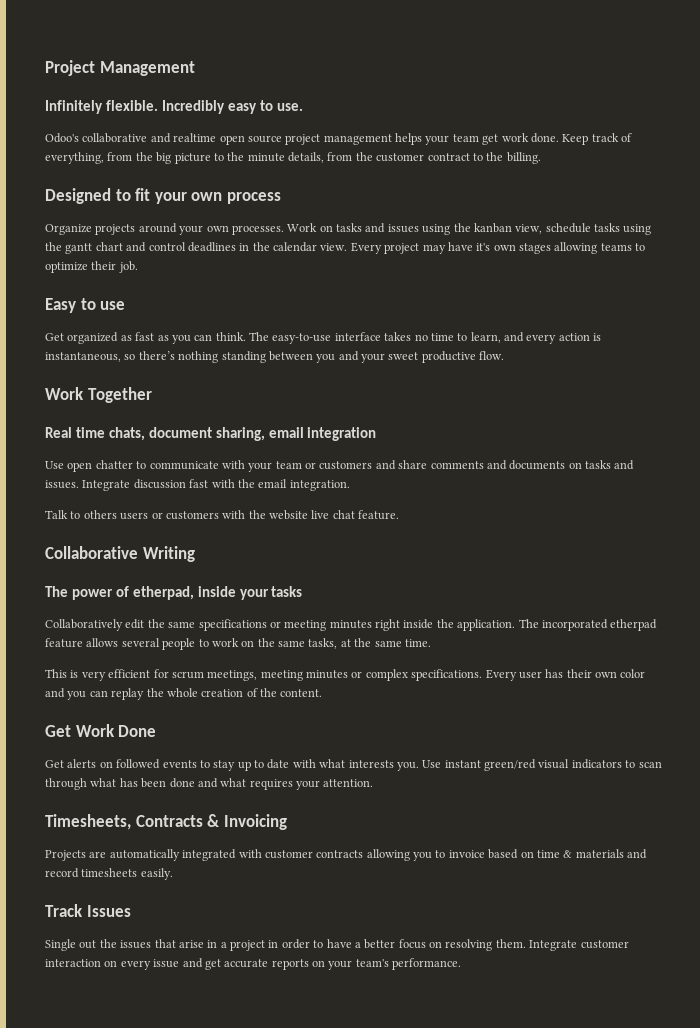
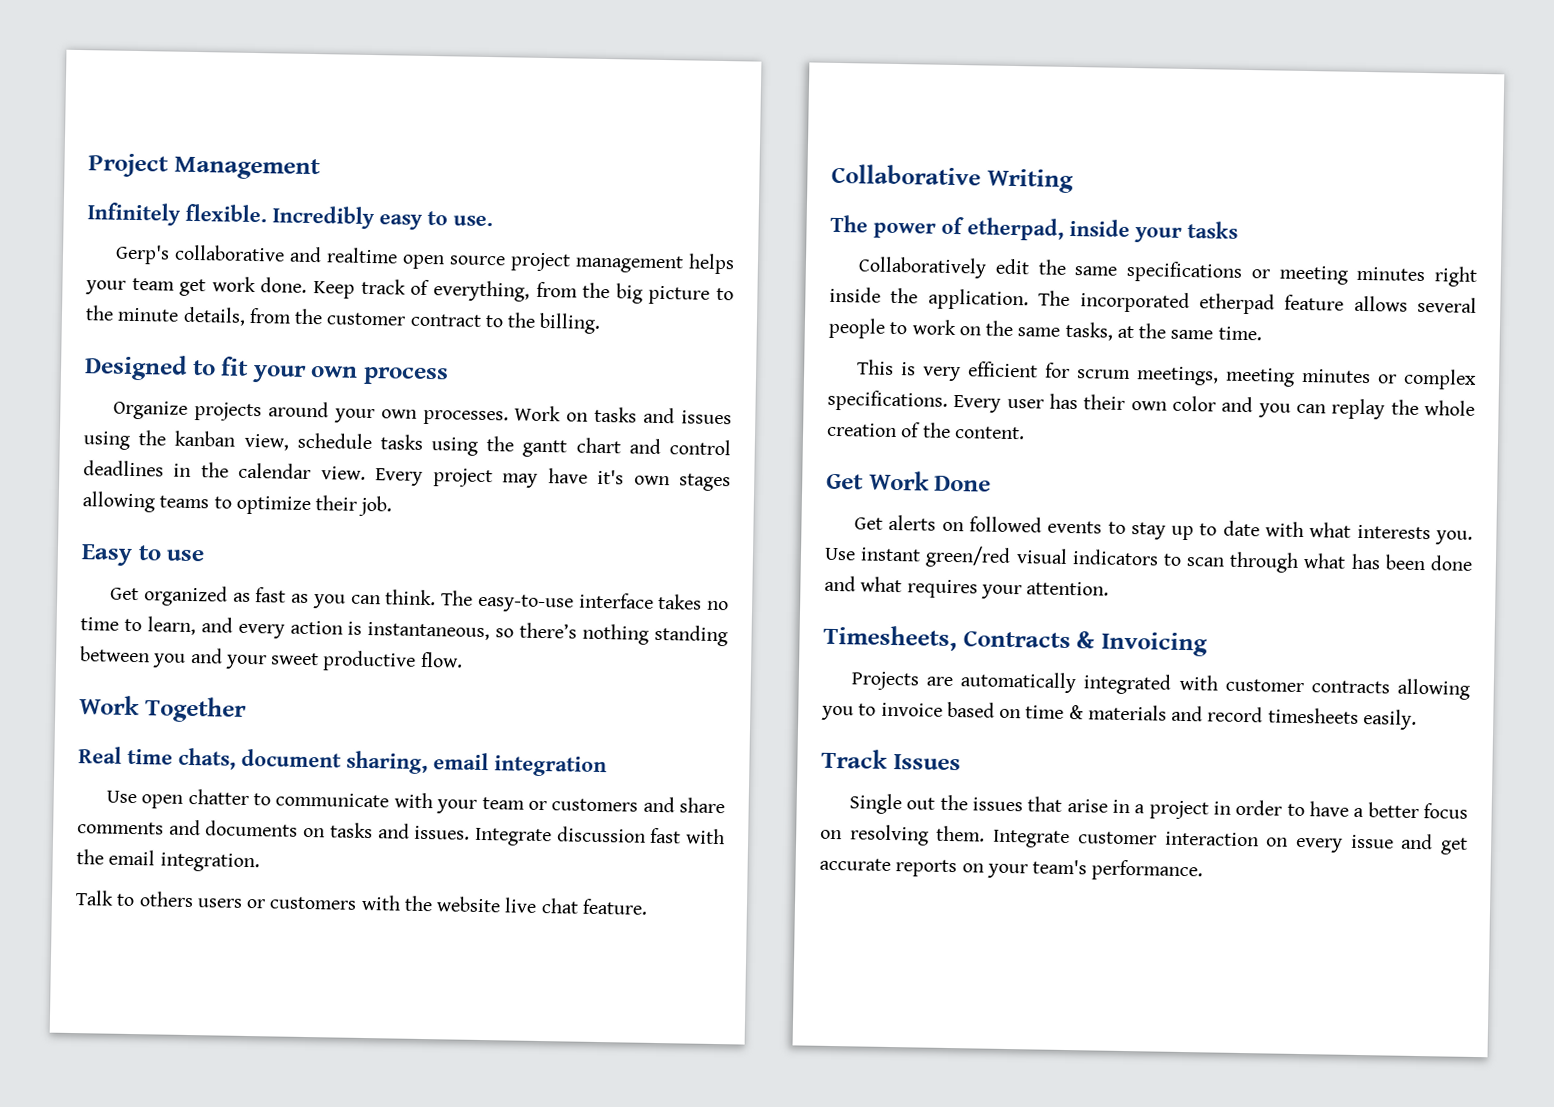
[45,133,79,143] Odoo's -> [114,244,170,265] Gerp's

